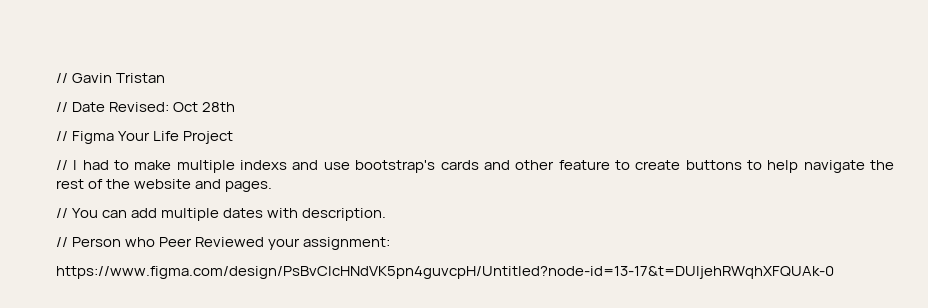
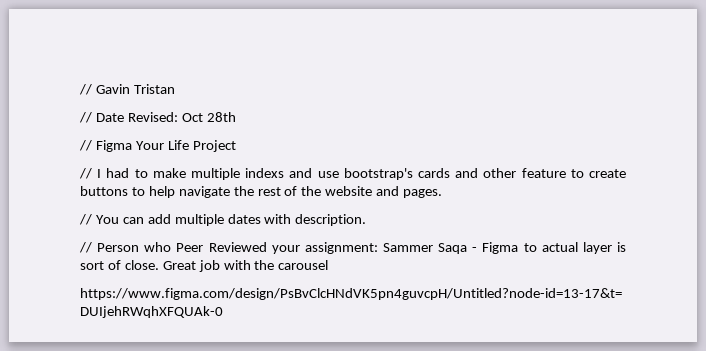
(391, 243) none -> [383,242,627,254] [80,260,329,272] Sammer Saqa - Figma to actual layer is sort of close. Great job with the carousel

